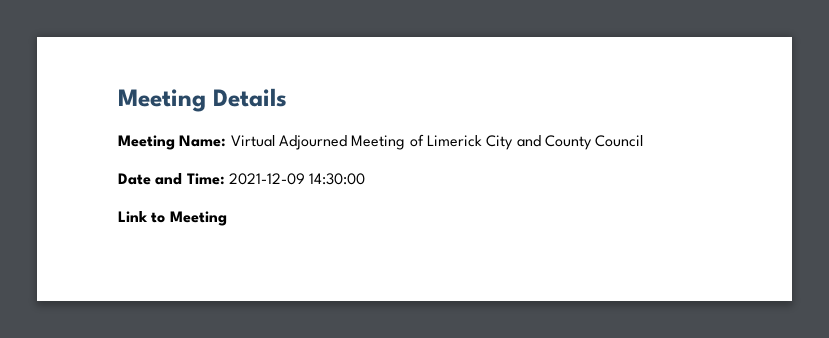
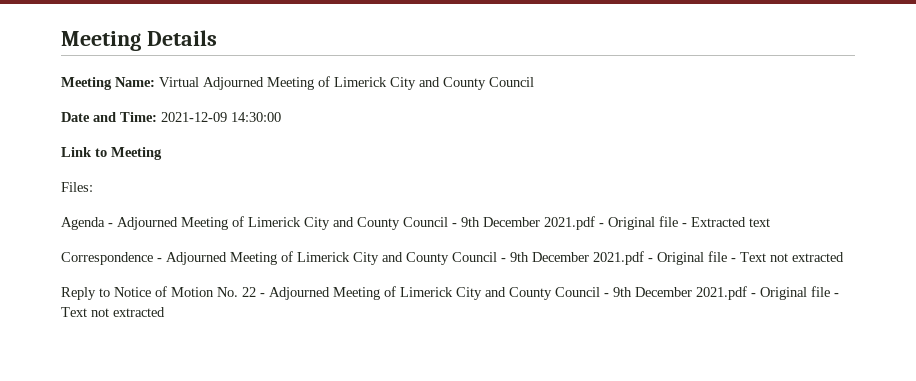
(227, 218) none -> [61,182,93,192] [61,216,770,230] [61,251,844,265] [61,286,839,300] [61,307,165,317] // Files: // Agenda - Adjourned Meeting of Limerick City and County Council - 9th December 2021.pdf - Original file - Extracted text // Correspondence - Adjourned Meeting of Limerick City and County Council - 9th December 2021.pdf - Original file - Text not extracted // Reply to Notice of Motion No. 22 - Adjourned Meeting of Limerick City and County Council - 9th December 2021.pdf - Original file - Text not extracted

